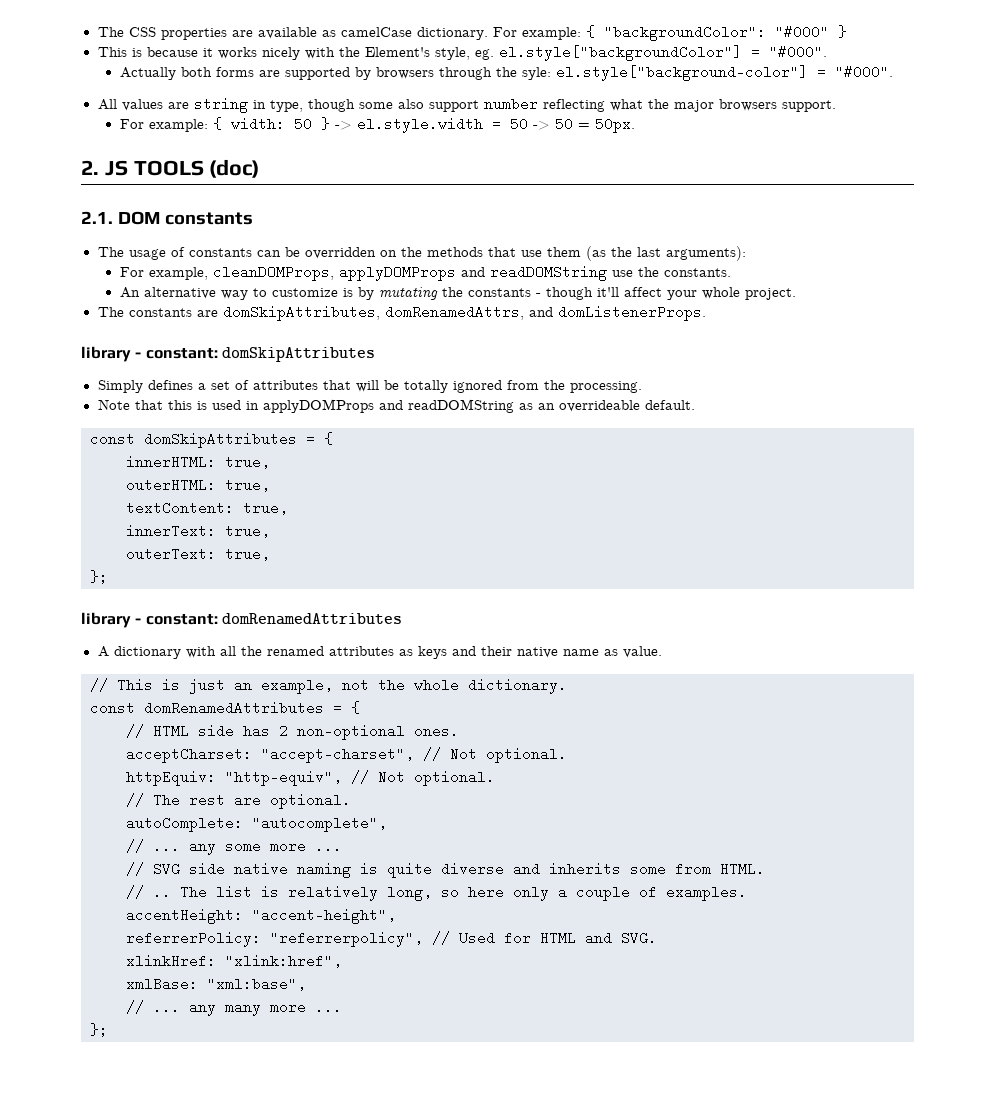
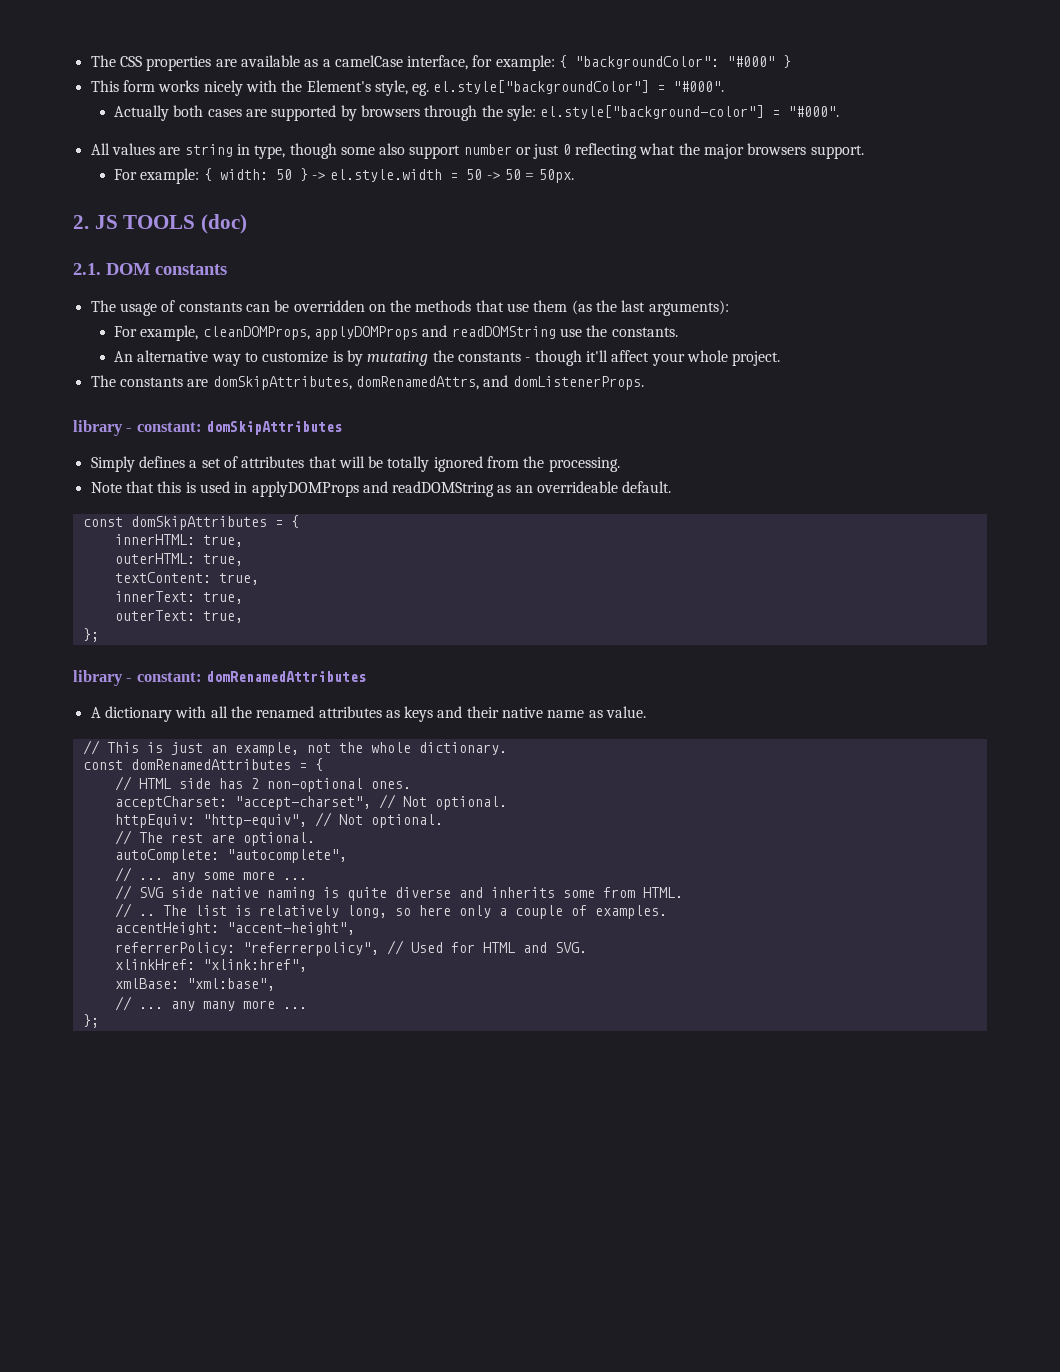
[340,27,517,40] camelCase dictionary. For -> [322,55,493,70] a camelCase interface, for
[131,47,213,57] is because it -> [122,80,155,92] form
[215,67,254,77] forms -> [207,109,242,117] cases
(538, 104) none -> [516,144,571,159] or just 0

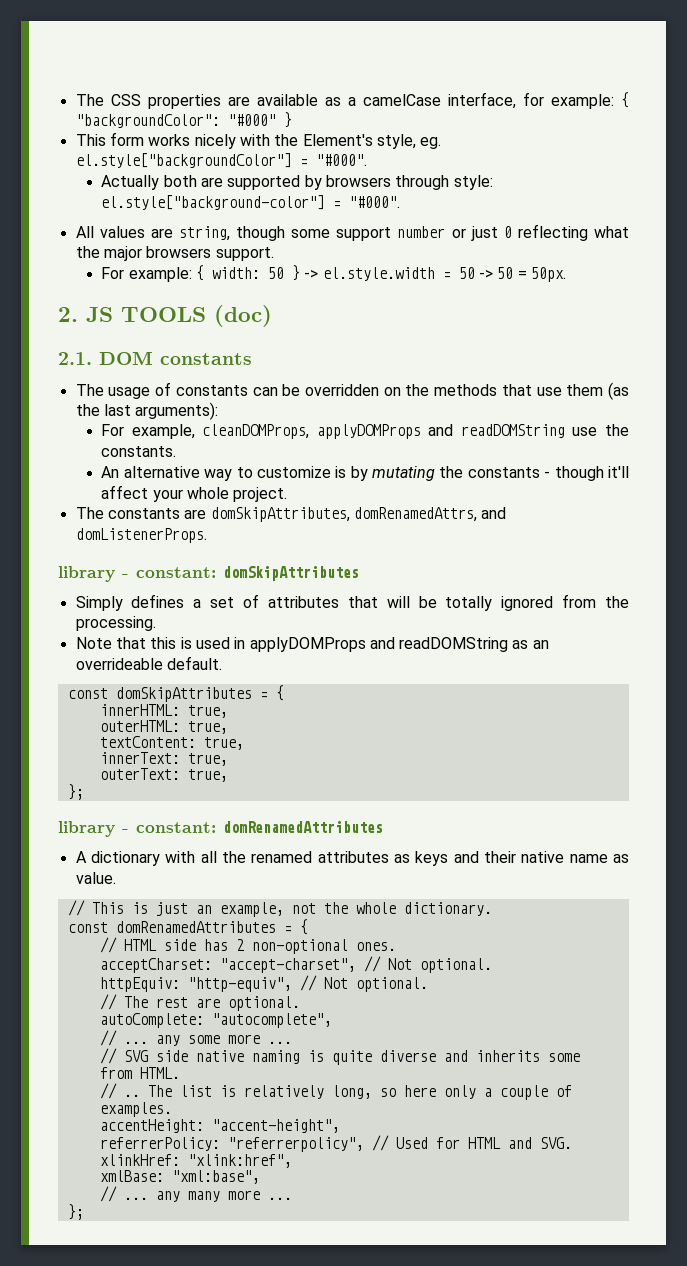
[207,109,242,117] cases -> (197, 181) none
[481,105,536,121] the syle: -> [453,175,493,190] style:
[184,144,286,159] string in type, -> [178,226,230,241] string,
[379,143,406,155] also -> (331, 233) none

